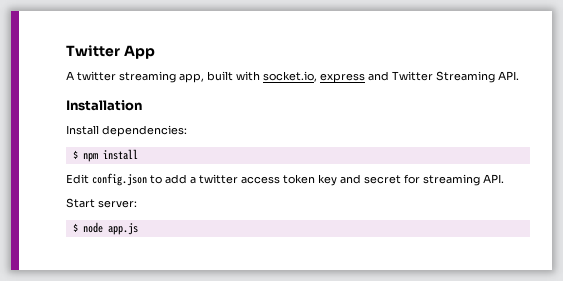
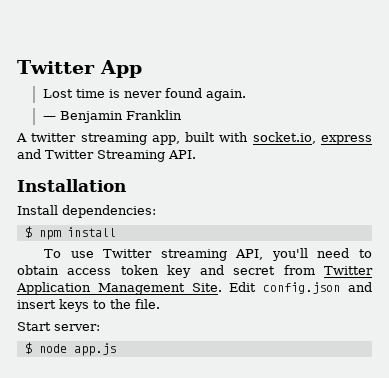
(155, 52) none -> [42,88,246,101] [42,110,182,123] // Lost time is never found again. // — Benjamin Franklin
[66,173,238,186] Edit config.json to add a twitter -> [44,248,373,261] [17,265,59,275] To use Twitter streaming API, you'll need to obtain
[404,174,504,186] for streaming API. -> [283,265,373,275] [16,282,373,295] [17,299,160,312] from Twitter Application Management Site. Edit config.json and insert keys to the file.

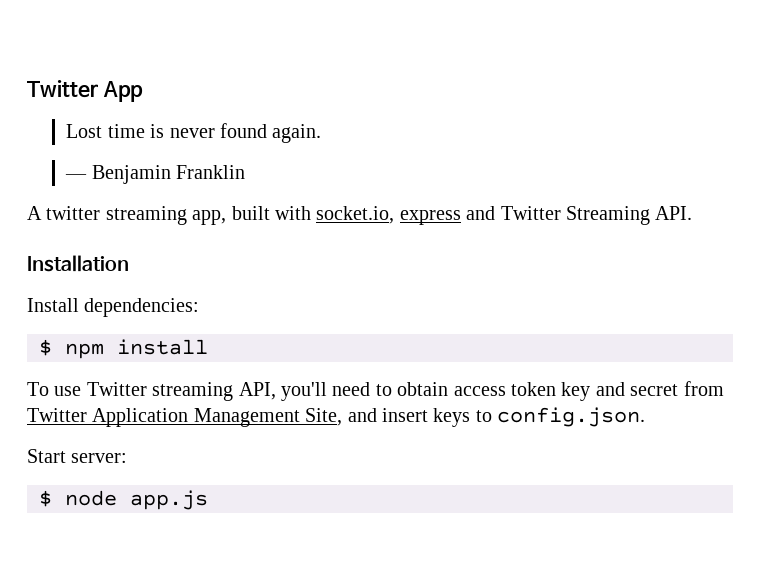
[191,282,341,294] Site. Edit config.json -> [305,408,343,426] Site,
[110,299,160,309] the file. -> [497,407,646,427] config.json.

